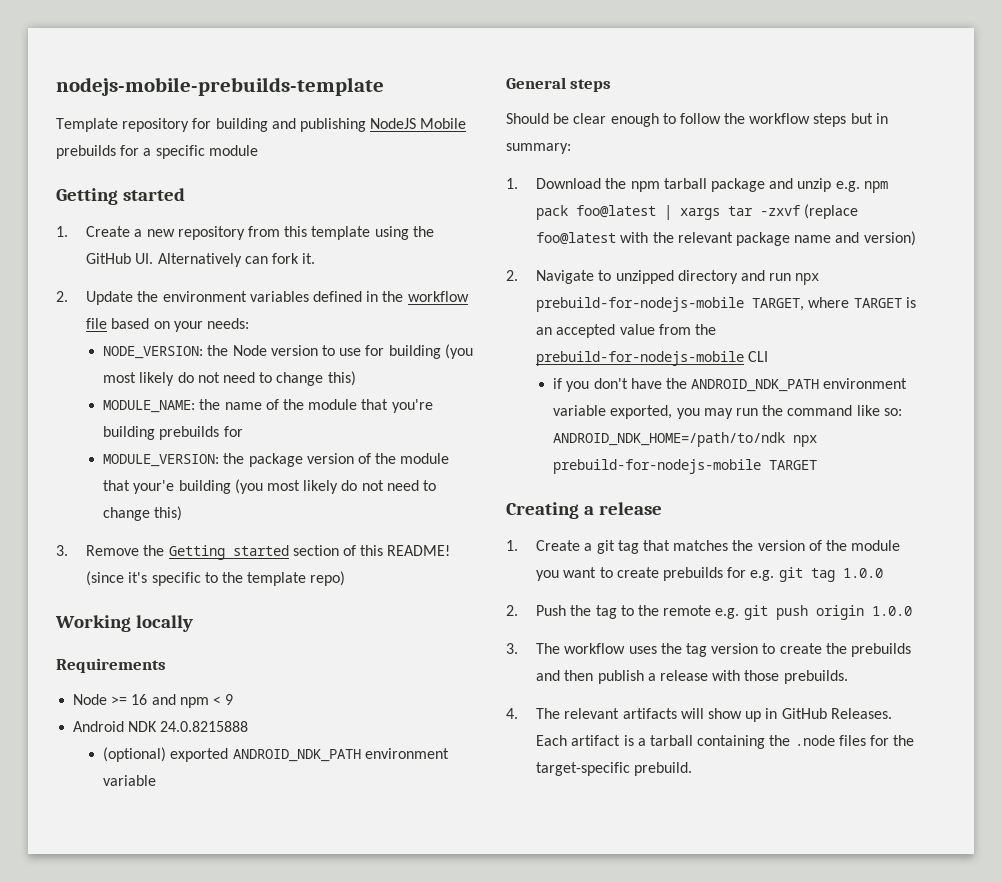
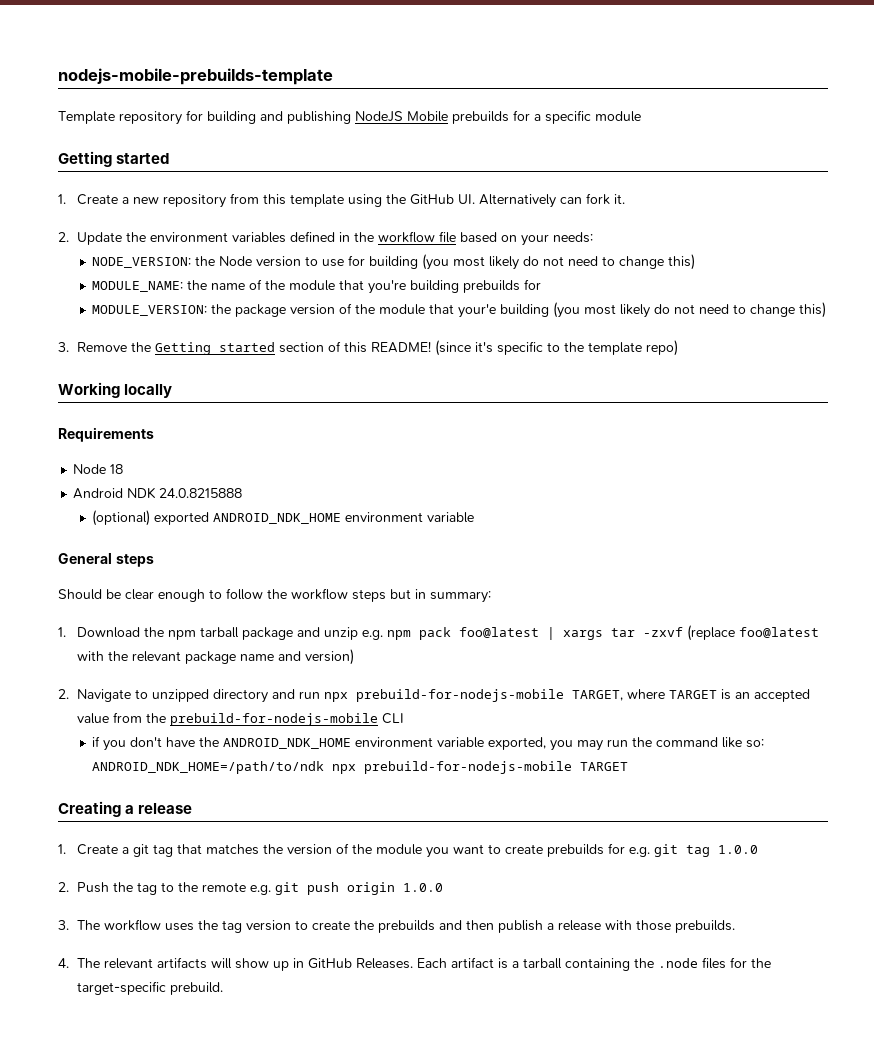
[111,694,234,708] >= 16 and npm < 9 -> [110,464,124,474] 18
[232,749,361,762] ANDROID_NDK_PATH -> [213,513,342,524] ANDROID_NDK_HOME
[691,379,820,392] ANDROID_NDK_PATH -> [223,738,352,749] ANDROID_NDK_HOME

